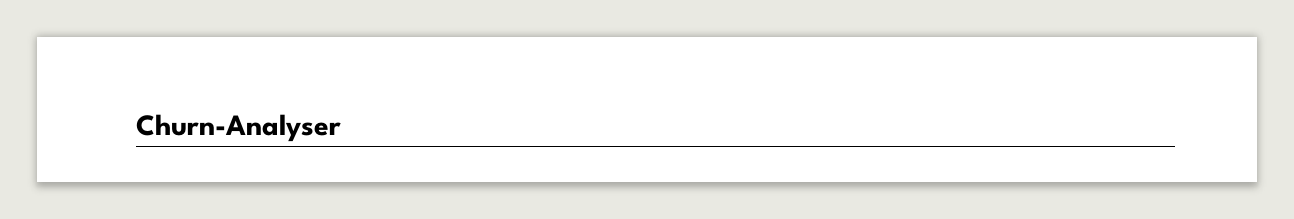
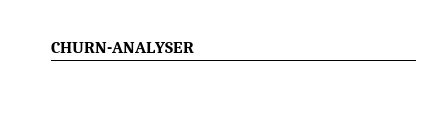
[136,114,341,142] Churn-Analyser -> [51,42,194,53] CHURN-ANALYSER

